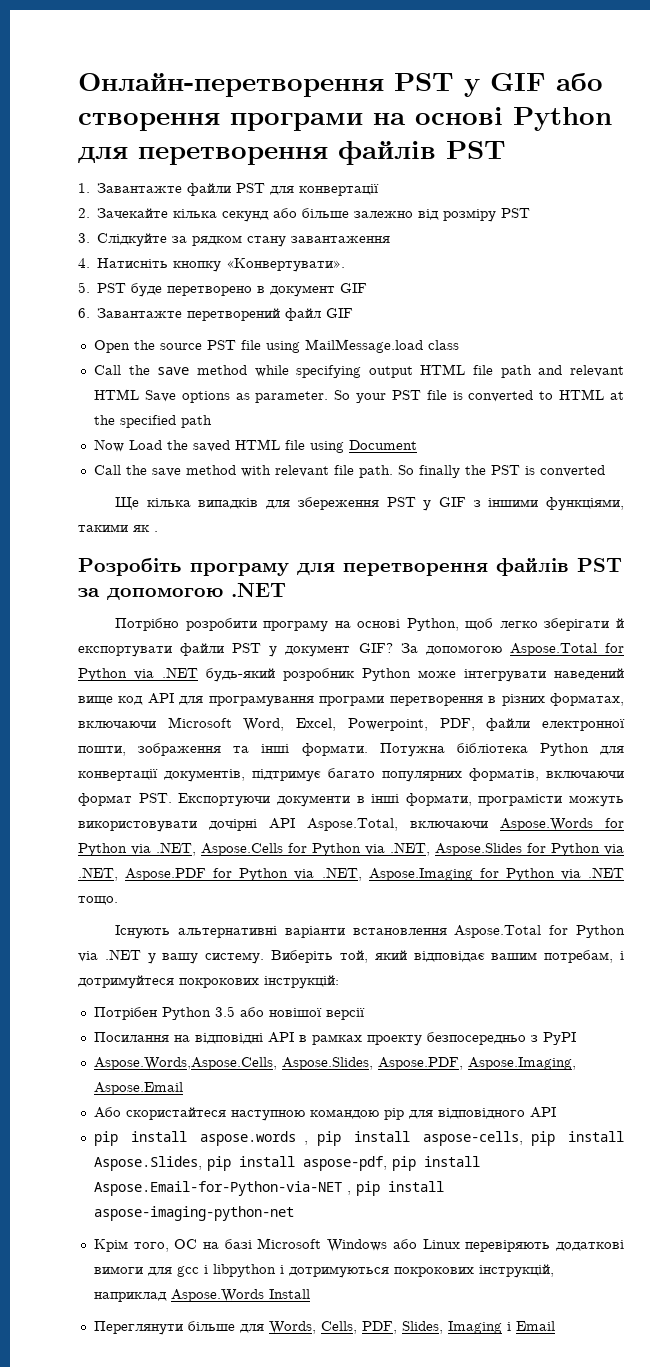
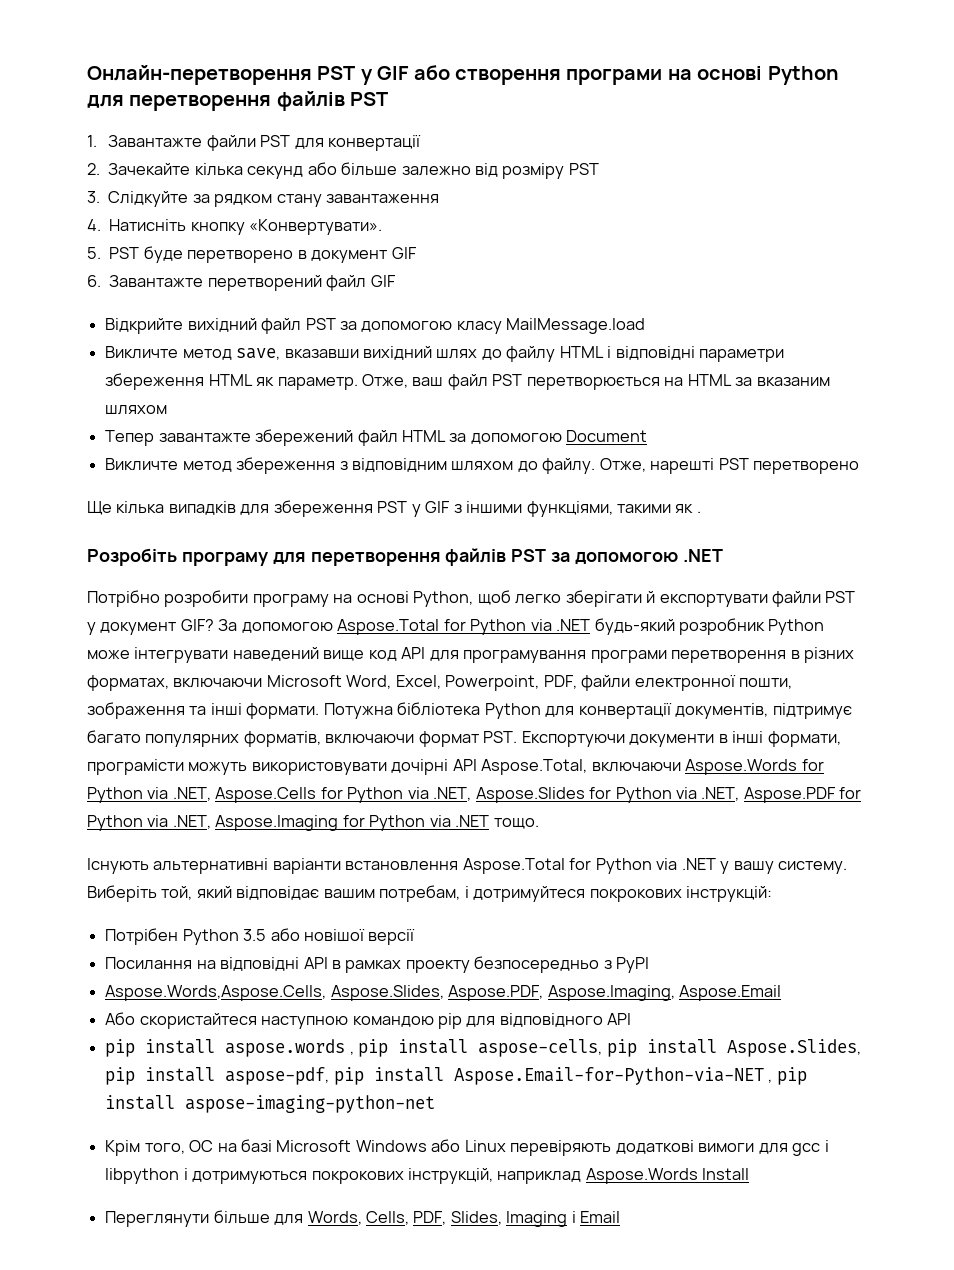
[93,339,459,353] [93,364,624,378] [93,389,625,403] [93,415,212,428] [93,439,417,453] [93,465,605,478] Open the source PST file using MailMessage.load class // Call the save method while specifying output HTML file path and relevant HTML Save options as parameter. So your PST file is converted to HTML at the specified path // Now Load the saved HTML file using Document // Call the save method with relevant file path. So finally the PST is converted -> [105,318,646,334] [105,346,785,362] [105,373,830,390] [105,405,168,415] [105,429,648,446] [105,457,860,474] Відкрийте вихідний файл PST за допомогою класу MailMessage.load // Викличте метод save, вказавши вихідний шлях до файлу HTML і відповідні параметри збереження HTML як параметр. Отже, ваш файл PST перетворюється на HTML за вказаним шляхом // Тепер завантажте збережений файл HTML за допомогою Document // Викличте метод збереження з відповідним шляхом до файлу. Отже, нарешті PST перетворено

